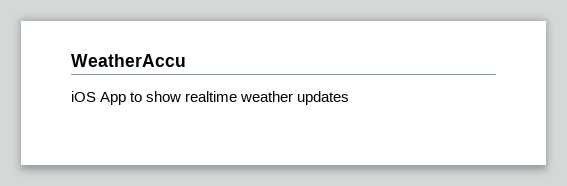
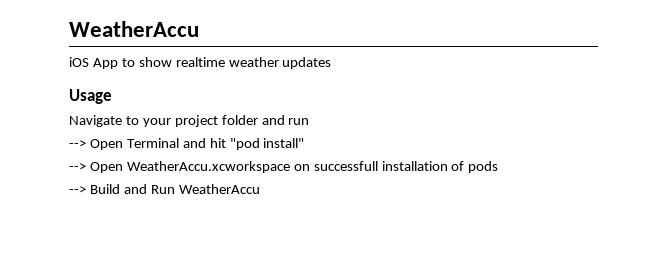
(350, 98) none -> [69,89,112,104] [69,115,310,127] [69,138,305,150] [69,161,499,173] [69,184,260,194] // Usage // Navigate to your project folder and run // --> Open Terminal and hit "pod install" // --> Open WeatherAccu.xcworkspace on successfull installation of pods // --> Build and Run WeatherAccu

